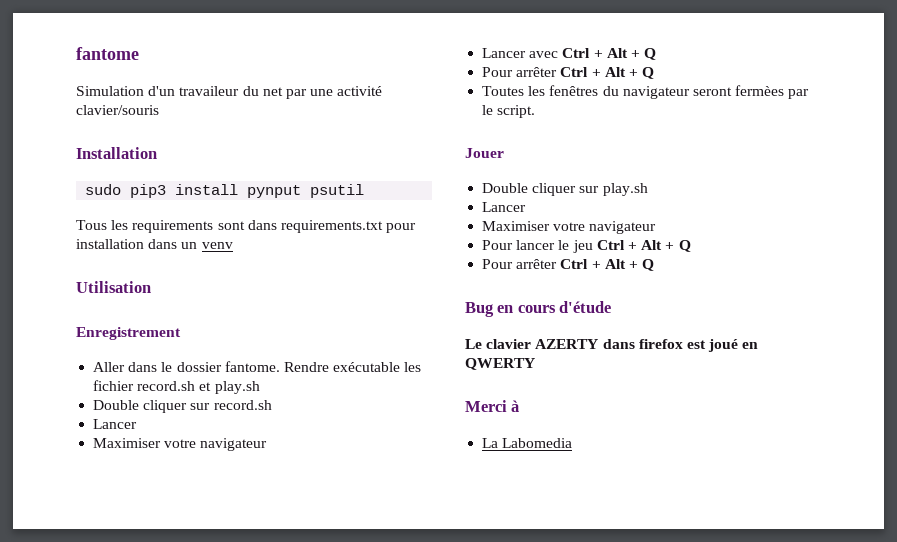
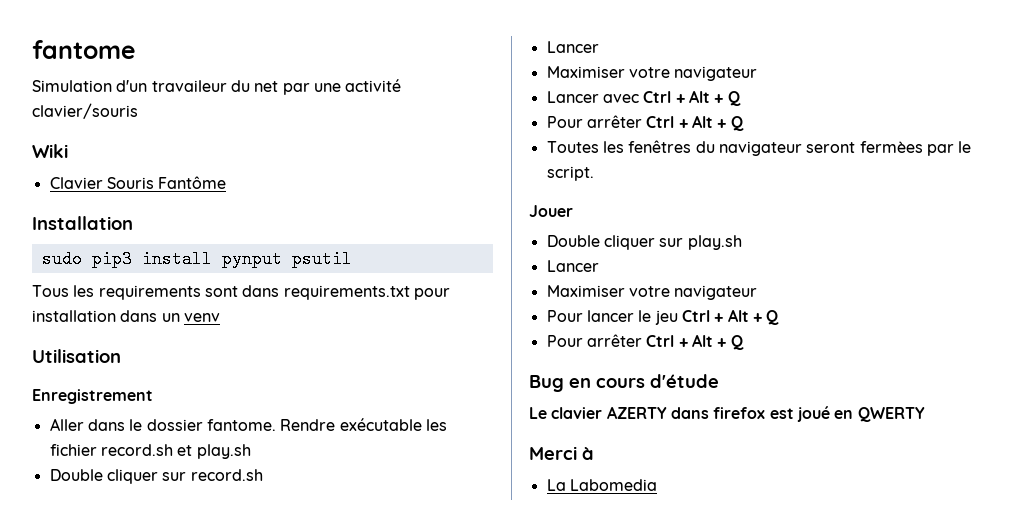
(159, 110) none -> [32,144,68,158] [49,176,227,189] // Wiki // Clavier Souris Fantôme

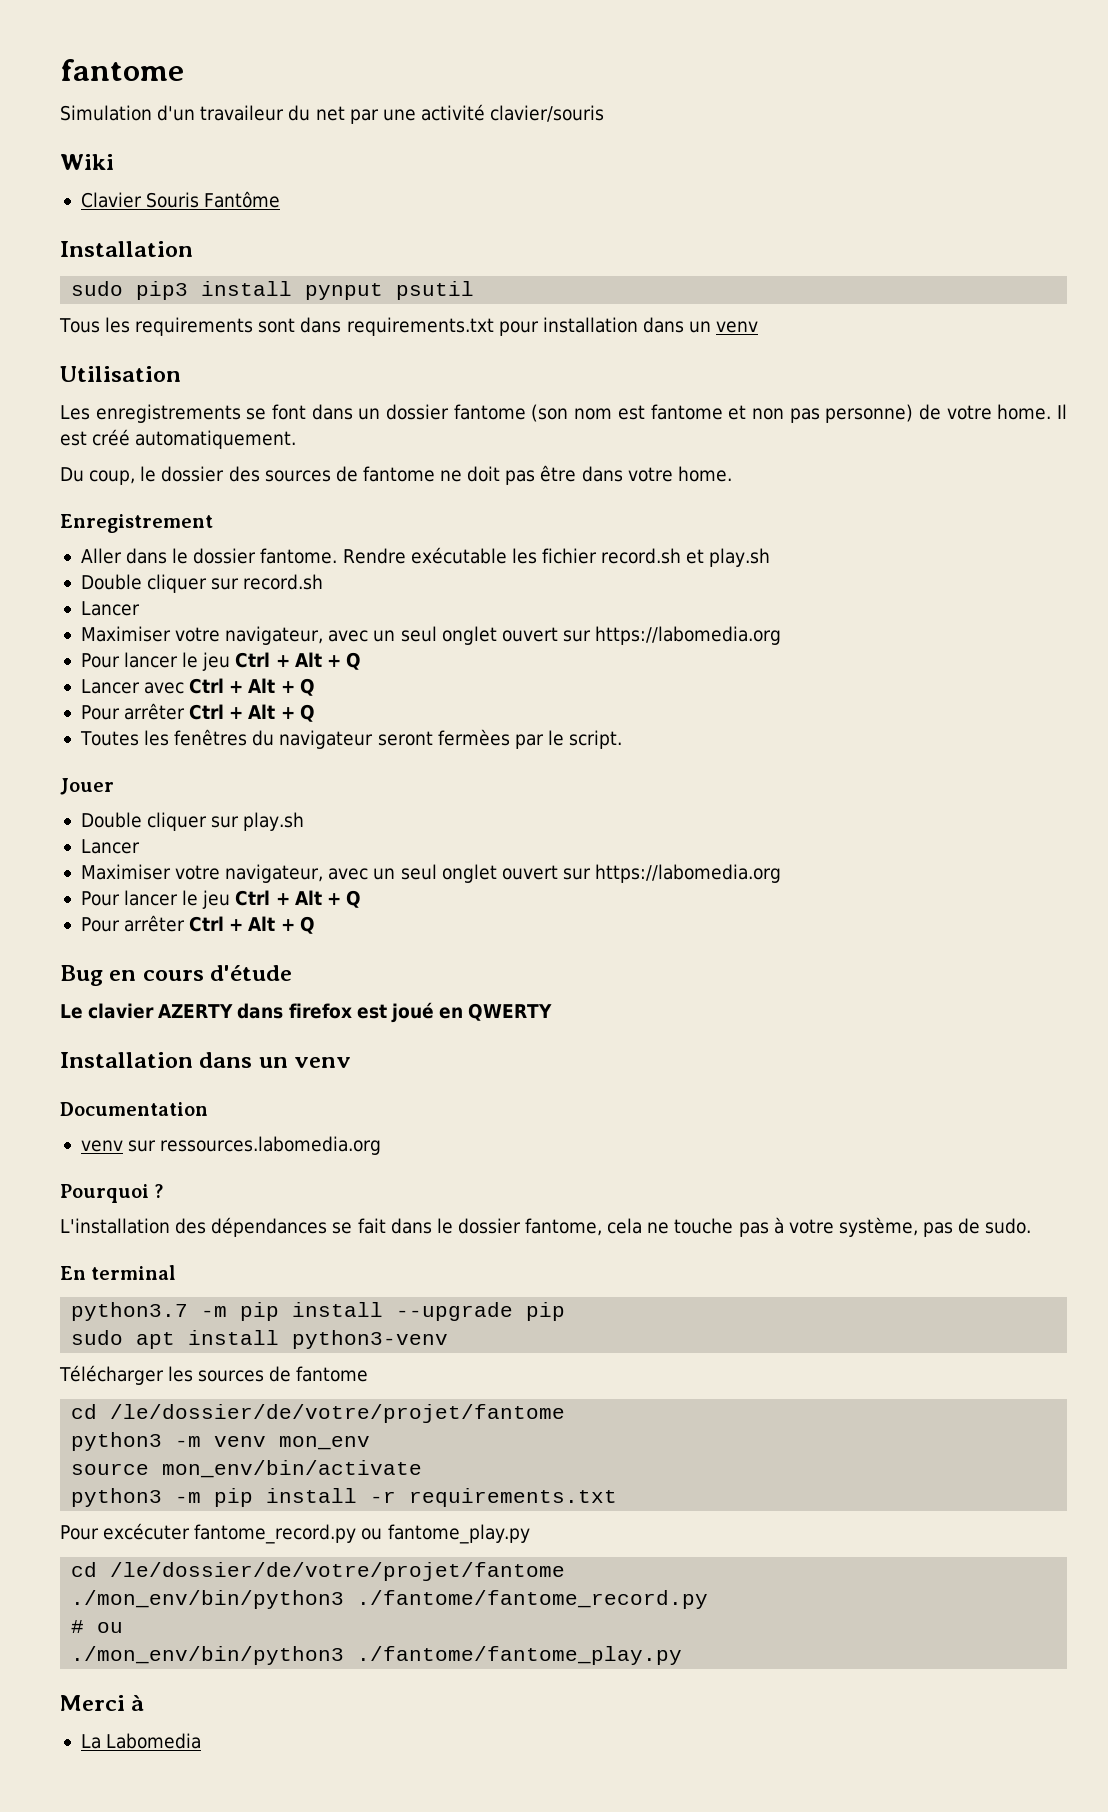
(121, 356) none -> [60,404,1068,423] [60,429,297,449] [60,465,732,485] // Les enregistrements se font dans un dossier fantome (son nom est fantome et non pas personne) de votre home. Il est créé automatiquement. // Du coup, le dossier des sources de fantome ne doit pas être dans votre home.
[674,66,758,81] navigateur -> [225,626,782,645] [80,652,361,671] navigateur, avec un seul onglet ouvert sur https://labomedia.org // Pour lancer le jeu Ctrl + Alt + Q
[674,285,758,300] navigateur -> [225,864,782,883] navigateur, avec un seul onglet ouvert sur https://labomedia.org
(925, 414) none -> [60,1052,352,1068] [60,1102,208,1116] [80,1136,382,1155] [60,1184,164,1203] [60,1217,1032,1237] [60,1265,177,1280] [71,1302,566,1321] [71,1330,449,1349] [59,1365,369,1385] [71,1404,566,1423] [71,1432,371,1451] [71,1460,423,1478] [71,1488,618,1507] [60,1523,531,1544] [71,1562,566,1581] [71,1590,709,1609] [71,1620,124,1633] [71,1646,683,1665] // Installation dans un venv // Documentation // venv sur ressources.labomedia.org // Pourquoi ? // L'installation des dépendances se fait dans le dossier fantome, cela ne touche pas à votre système, pas de sudo. // En terminal // python3.7 -m pip install --upgrade pip // sudo apt install python3-venv // Télécharger les sources de fantome // cd /le/dossier/de/votre/projet/fantome // python3 -m venv mon_env // source mon_env/bin/activate // python3 -m pip install -r requirements.txt // Pour excécuter fantome_record.py ou fantome_play.py // cd /le/dossier/de/votre/projet/fantome // ./mon_env/bin/python3 ./fantome/fantome_record.py // # ou // ./mon_env/bin/python3 ./fantome/fantome_play.py

